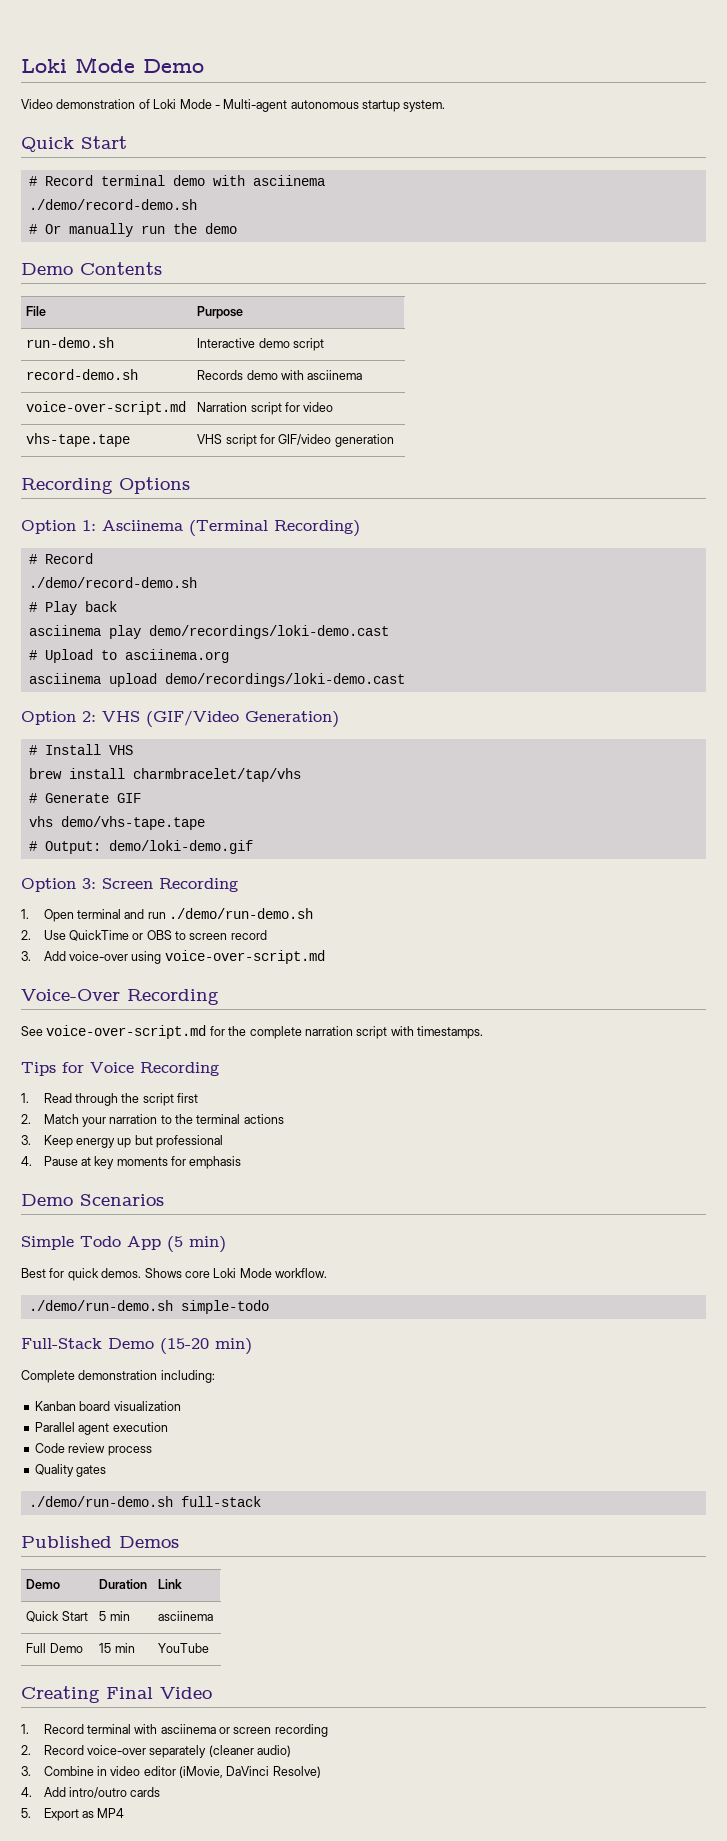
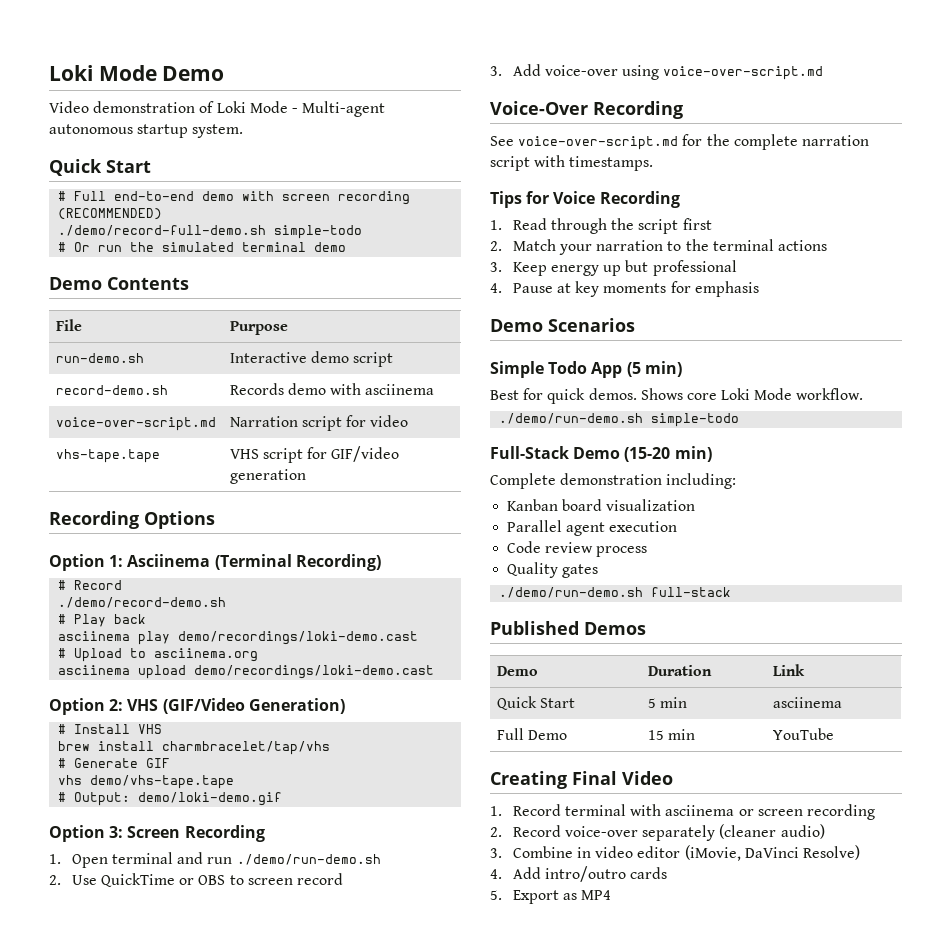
[44,175,325,186] [28,199,197,210] Record terminal demo with asciinema // ./demo/record-demo.sh -> [74,191,411,205] [58,208,163,220] [58,225,363,239] Full end-to-end demo with screen recording (RECOMMENDED) // ./demo/record-full-demo.sh simple-todo
[68,223,133,237] manually -> (91, 247) none
(197, 228) none -> [162,242,307,252] simulated terminal

